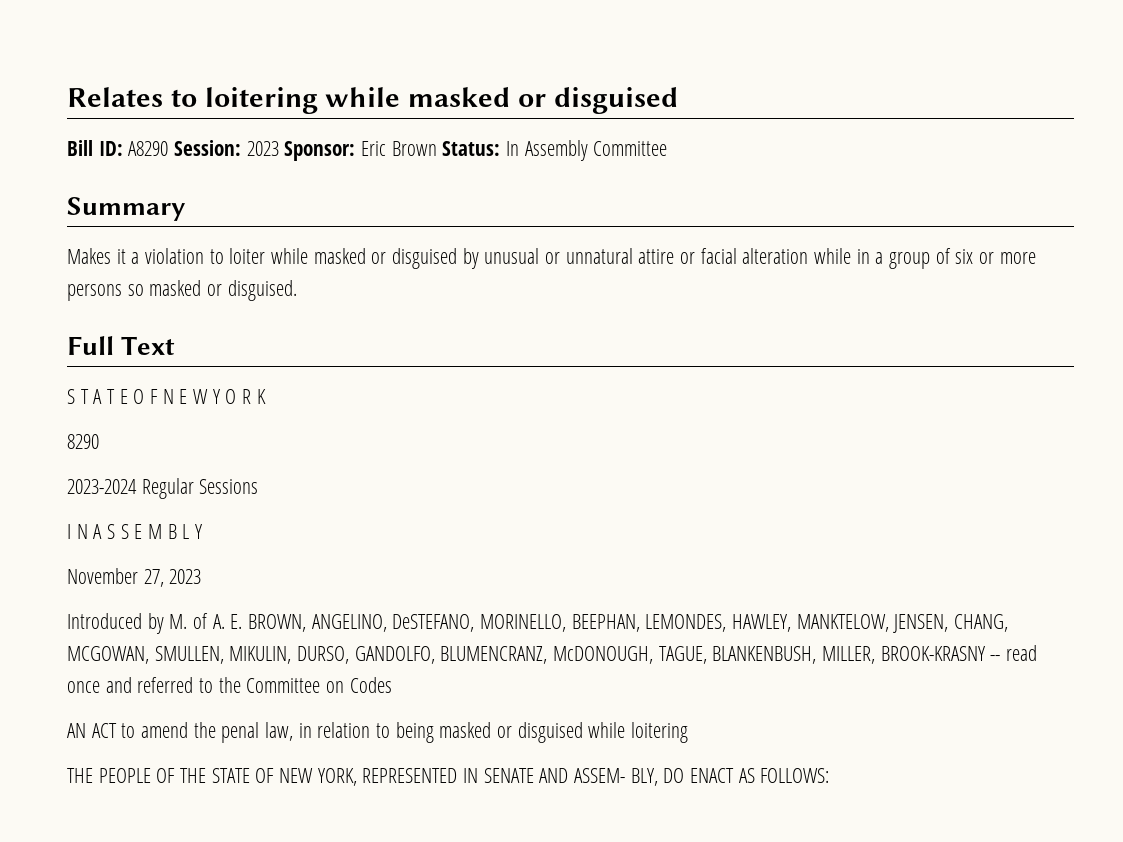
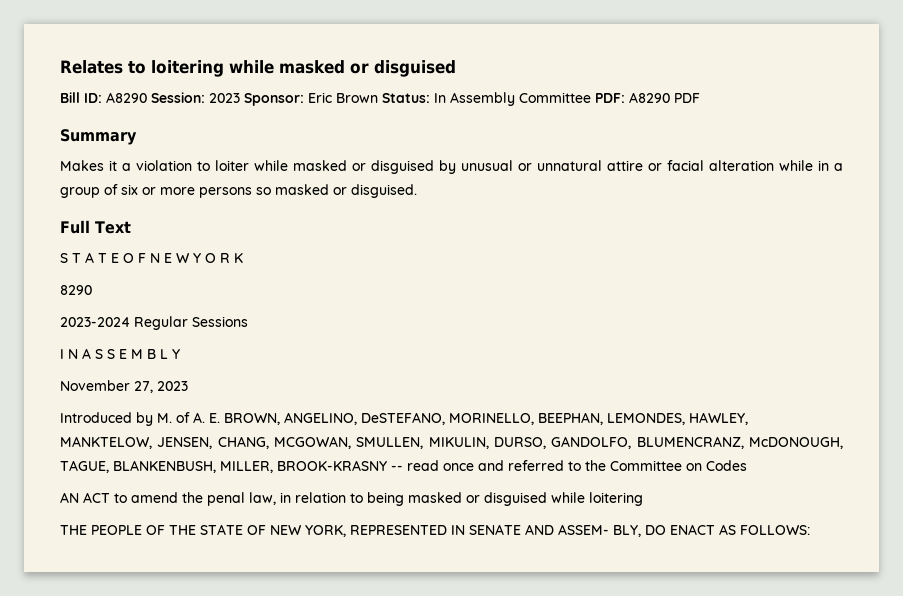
(668, 148) none -> [595,92,700,103] PDF: A8290 PDF

